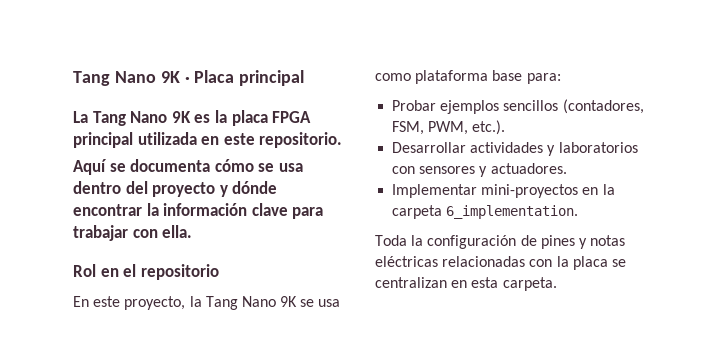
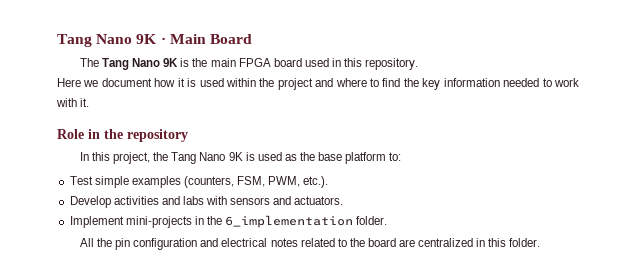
[194,70,305,86] [73,110,312,126] [73,132,343,148] [73,159,303,175] [73,181,278,197] [73,203,324,219] [73,225,193,241] [73,264,219,280] [73,296,341,310] [375,70,561,84] [392,99,644,114] [392,120,506,135] [392,142,638,156] [392,163,567,177] [392,184,615,198] [392,205,579,219] [375,235,626,249] [375,256,626,270] [375,277,557,291] Placa principal // La Tang Nano 9K es la placa FPGA principal utilizada en este repositorio. // Aquí se documenta cómo se usa dentro del proyecto y dónde encontrar la información clave para trabajar con ella. // Rol en el repositorio // En este proyecto, la Tang Nano 9K se usa como plataforma base para: // Probar ejemplos sencillos (contadores, FSM, PWM, etc.). // Desarrollar actividades y laboratorios con sensores y actuadores. // Implementar mini-proyectos en la carpeta 6_implementation. // Toda la configuración de pines y notas eléctricas relacionadas con la placa se centralizan en esta carpeta. -> [169,34,252,44] [79,58,419,70] [57,78,580,90] [56,98,90,107] [57,129,188,142] [79,152,402,164] [69,176,329,188] [69,196,344,208] [69,215,388,228] [79,238,541,250] Main Board // The Tang Nano 9K is the main FPGA board used in this repository. // Here we document how it is used within the project and where to find the key information needed to work with it. // Role in the repository // In this project, the Tang Nano 9K is used as the base platform to: // Test simple examples (counters, FSM, PWM, etc.). // Develop activities and labs with sensors and actuators. // Implement mini-projects in the 6_implementation folder. // All the pin configuration and electrical notes related to the board are centralized in this folder.

